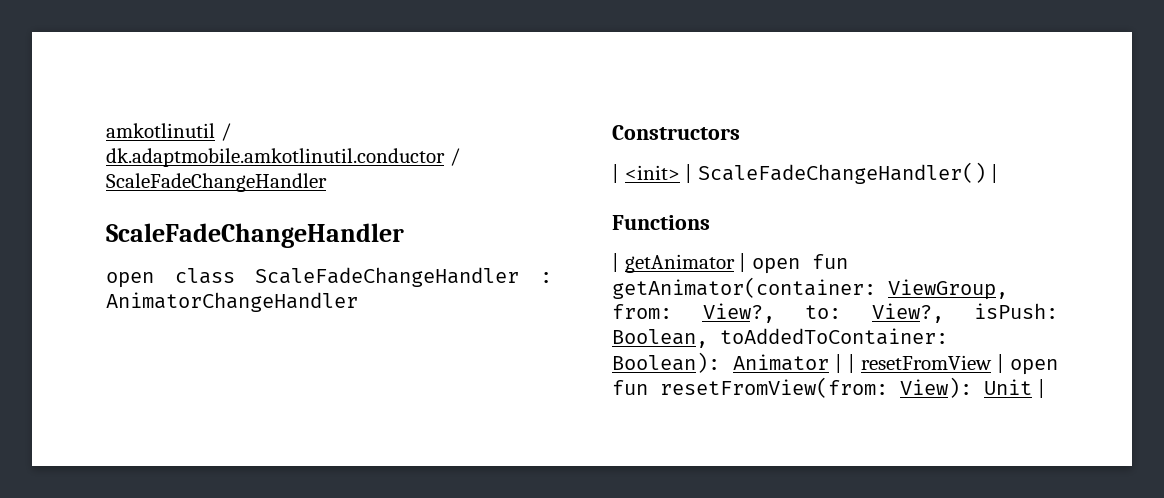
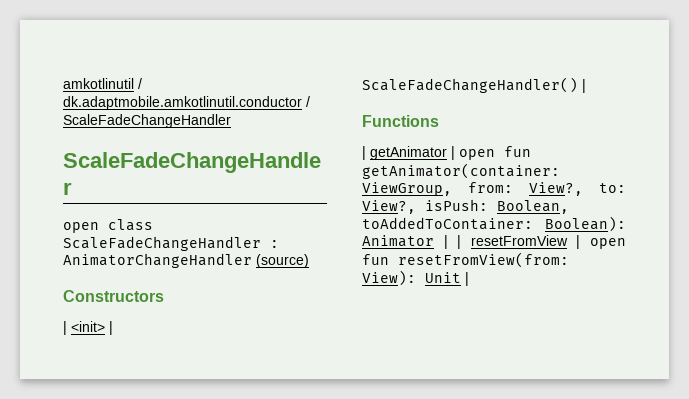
(358, 302) none -> [256,254,309,268] (source)

